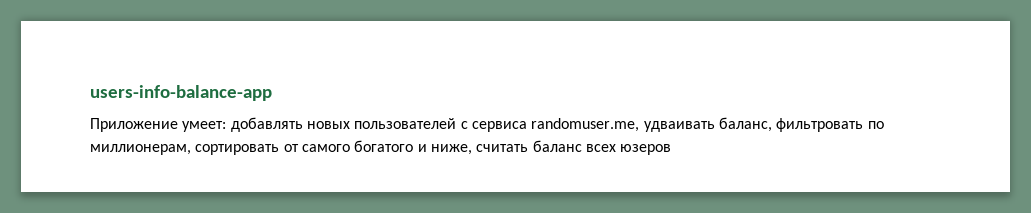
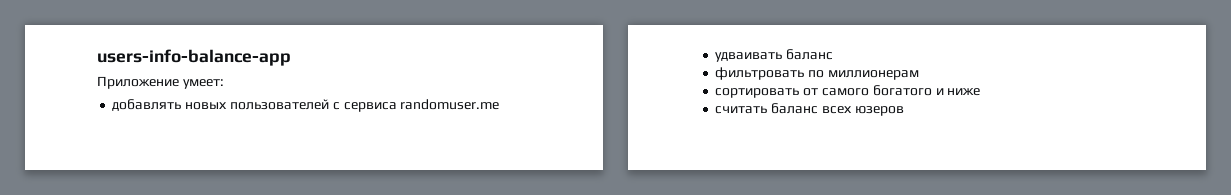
(227, 126) none -> (224, 84) //
[531,117,772,132] randomuser.me, удваивать баланс, -> [400,99,500,110] [715,49,834,62] randomuser.me // удваивать баланс //
[90,144,191,155] миллионерам, -> [827,70,919,80] миллионерам //
[430,144,472,155] ниже, -> [947,88,981,96] ниже //

